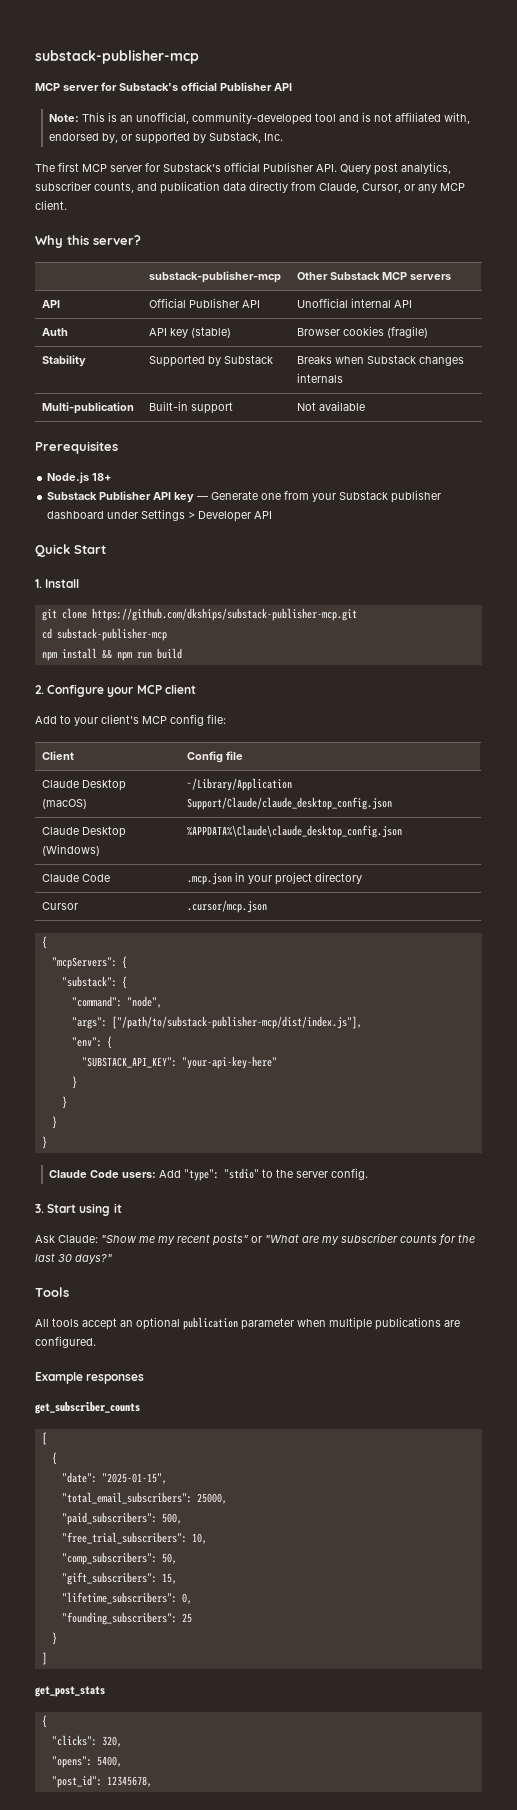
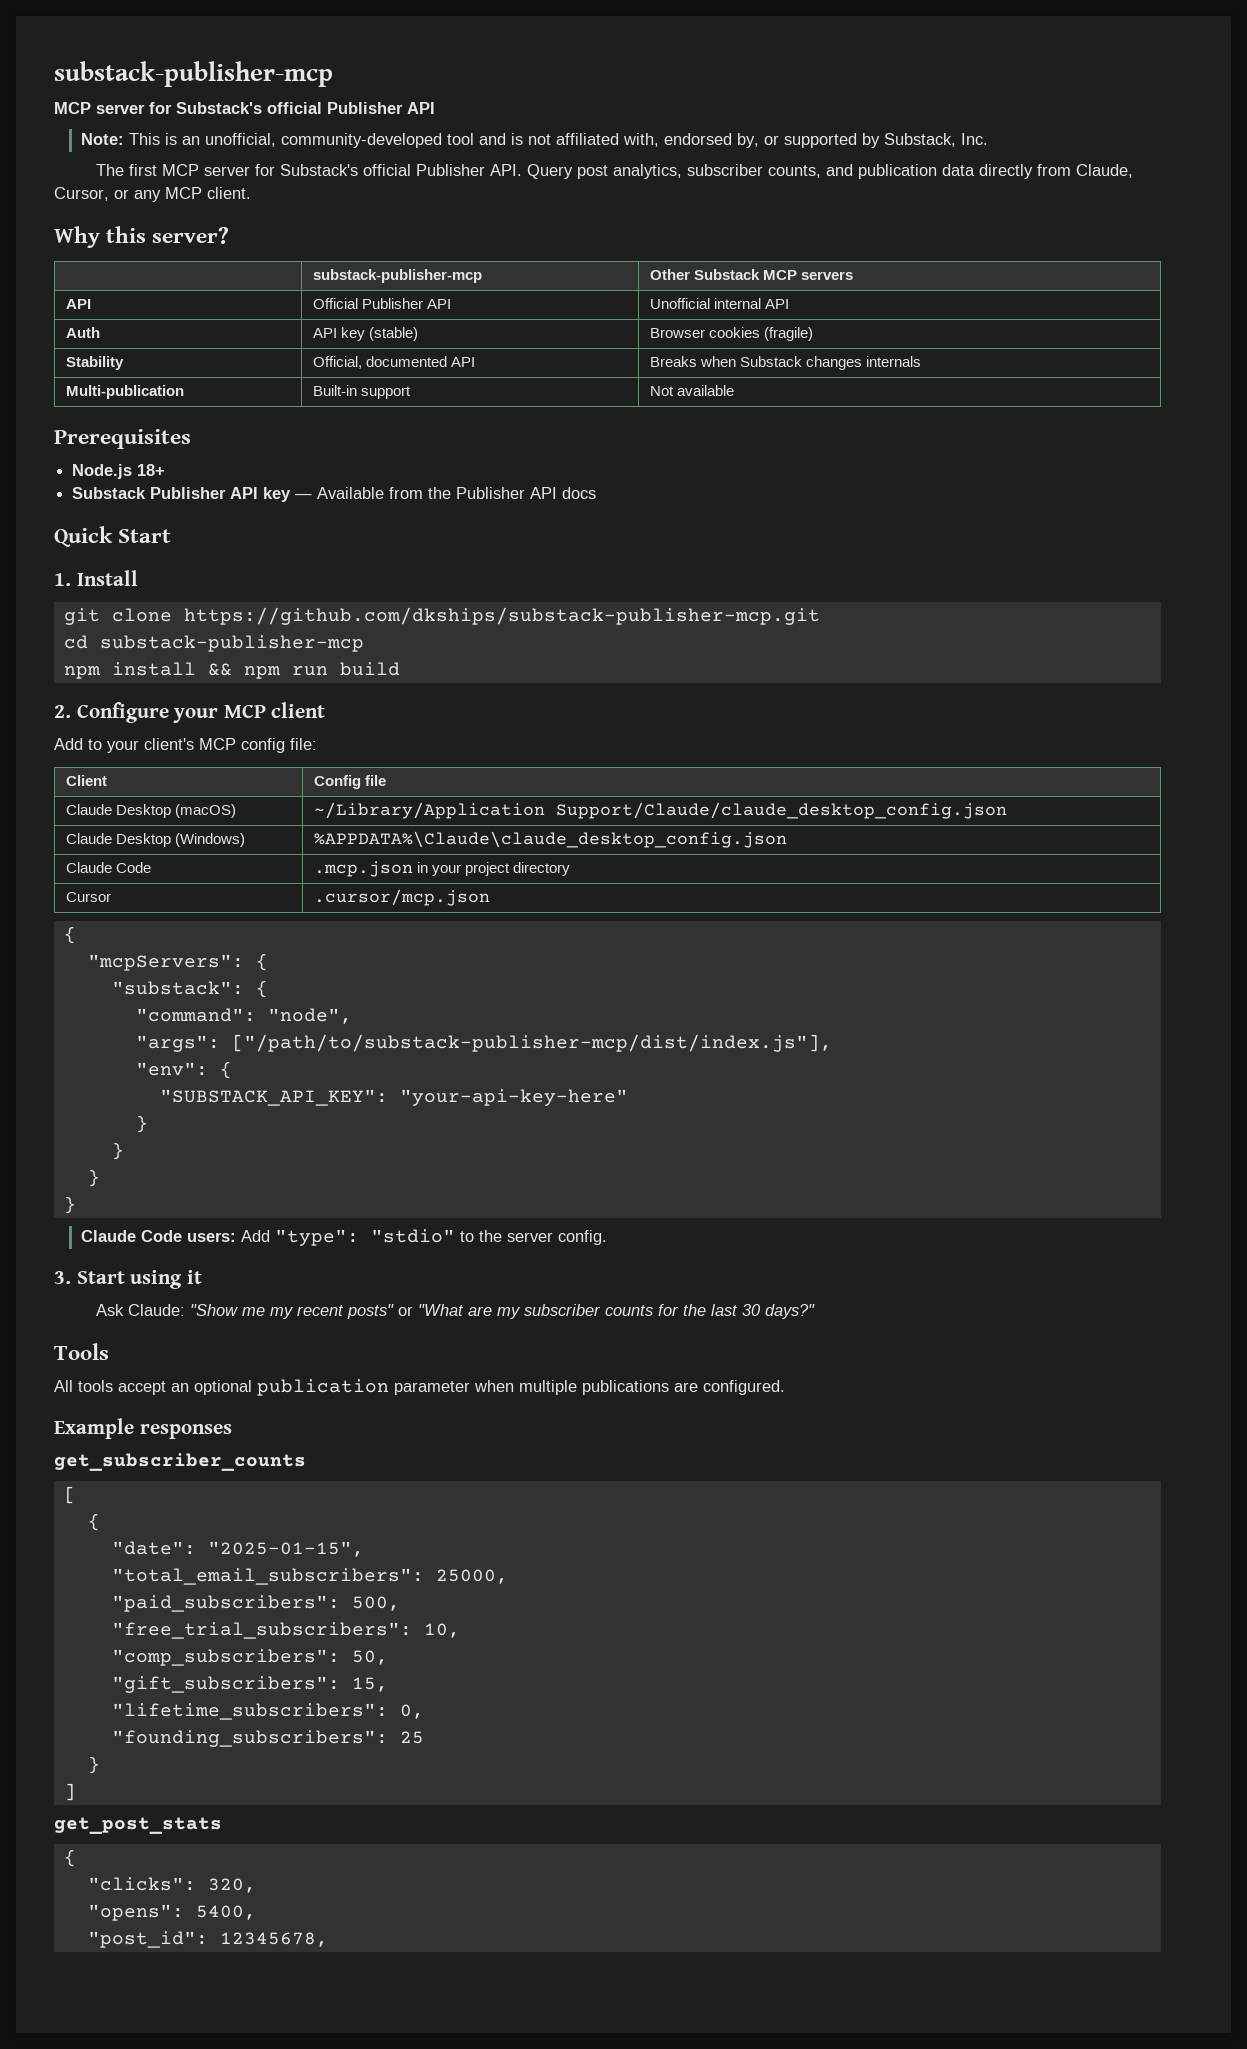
[149,355,274,367] Supported by Substack -> [313,356,476,369] Official, documented API
[211,490,442,503] [47,509,273,522] Generate one from your Substack publisher dashboard under Settings > Developer API -> [317,487,597,499] Available from the Publisher API docs

